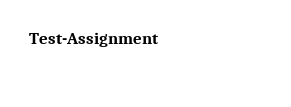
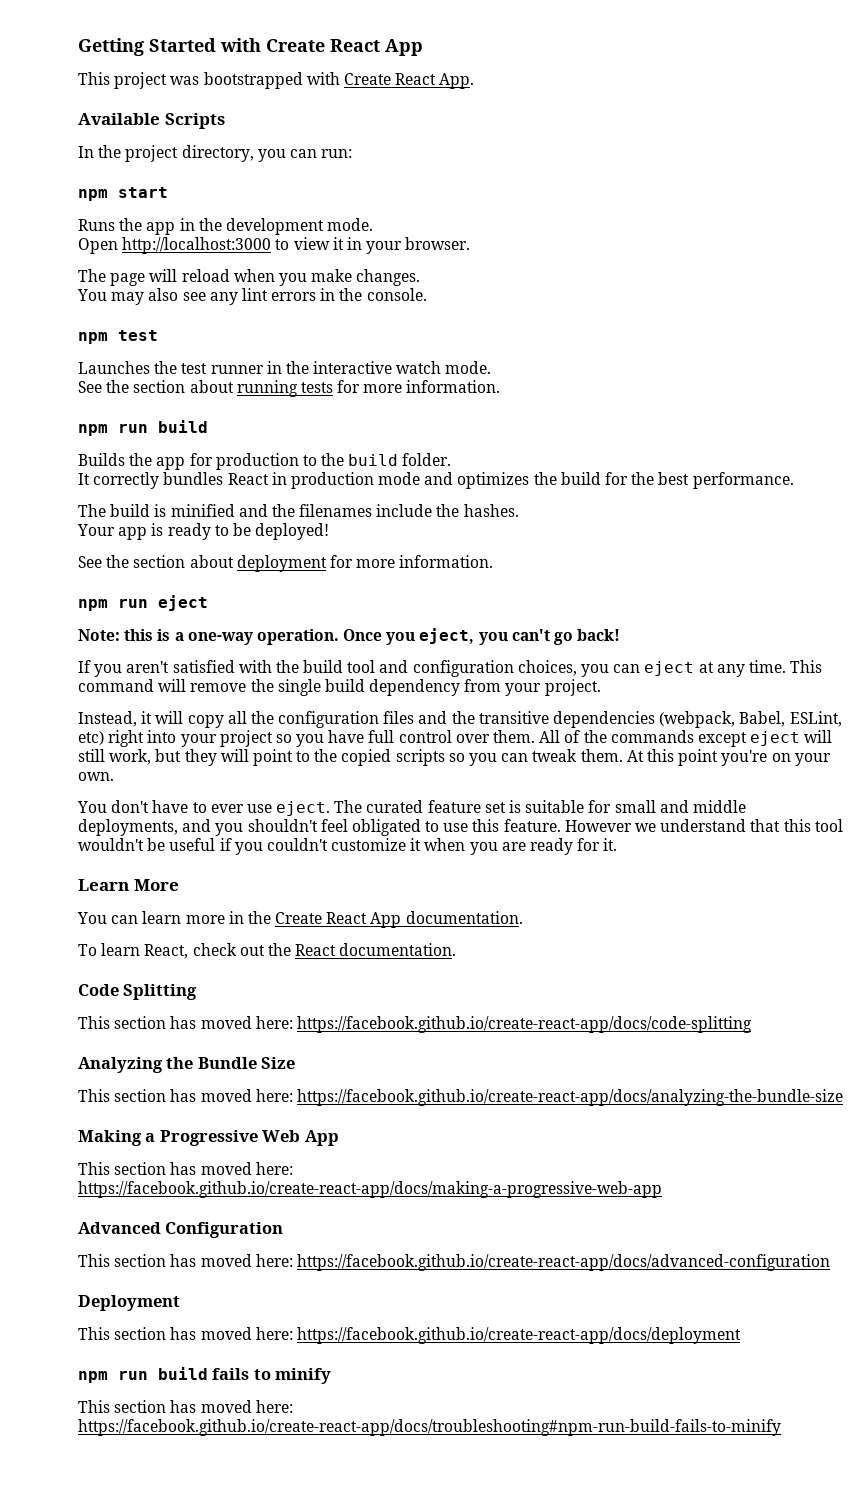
[29,32,159,47] Test-Assignment -> [78,38,423,56] [78,72,475,89] [78,113,225,129] [78,145,353,162] [78,187,168,201] [78,218,374,235] [78,237,471,254] [78,269,421,286] [77,288,427,305] [78,330,158,344] [78,361,492,374] [78,380,501,397] [78,420,208,436] [78,453,452,470] [78,472,794,489] [78,504,519,517] [77,523,330,540] [78,555,494,572] [78,595,208,611] [78,628,621,645] [78,660,823,677] [78,679,601,696] [78,711,842,728] [78,730,833,747] [78,749,831,766] [78,772,114,781] [77,800,746,816] [78,819,843,836] [78,838,618,855] [78,879,179,891] [77,911,523,928] [78,943,457,959] [78,984,198,1000] [78,1016,752,1033] [78,1057,296,1073] [78,1089,843,1106] [78,1130,339,1146] [78,1162,293,1175] [78,1181,662,1198] [78,1222,284,1238] [78,1254,830,1271] [78,1295,180,1311] [78,1327,741,1344] [78,1367,332,1384] [78,1400,293,1413] [78,1419,781,1436] Getting Started with Create React App // This project was bootstrapped with Create React App. // Available Scripts // In the project directory, you can run: // npm start // Runs the app in the development mode. // Open http://localhost:3000 to view it in your browser. // The page will reload when you make changes. // You may also see any lint errors in the console. // npm test // Launches the test runner in the interactive watch mode. // See the section about running tests for more information. // npm run build // Builds the app for production to the build folder. // It correctly bundles React in production mode and optimizes the build for the best performance. // The build is minified and the filenames include the hashes. // Your app is ready to be deployed! // See the section about deployment for more information. // npm run eject // Note: this is a one-way operation. Once you eject, you can't go back! // If you aren't satisfied with the build tool and configuration choices, you can eject at any time. This command will remove the single build dependency from your project. // Instead, it will copy all the configuration files and the transitive dependencies (webpack, Babel, ESLint, etc) right into your project so you have full control over them. All of the commands except eject will still work, but they will point to the copied scripts so you can tweak them. At this point you're on your own. // You don't have to ever use eject. The curated feature set is suitable for small and middle deployments, and you shouldn't feel obligated to use this feature. However we understand that this tool wouldn't be useful if you couldn't customize it when you are ready for it. // Learn More // You can learn more in the Create React App documentation. // To learn React, check out the React documentation. // Code Splitting // This section has moved here: https://facebook.github.io/create-react-app/docs/code-splitting // Analyzing the Bundle Size // This section has moved here: https://facebook.github.io/create-react-app/docs/analyzing-the-bundle-size // Making a Progressive Web App // This section has moved here: https://facebook.github.io/create-react-app/docs/making-a-progressive-web-app // Advanced Configuration // This section has moved here: https://facebook.github.io/create-react-app/docs/advanced-configuration // Deployment // This section has moved here: https://facebook.github.io/create-react-app/docs/deployment // npm run build fails to minify // This section has moved here: https://facebook.github.io/create-react-app/docs/troubleshooting#npm-run-build-fails-to-minify

